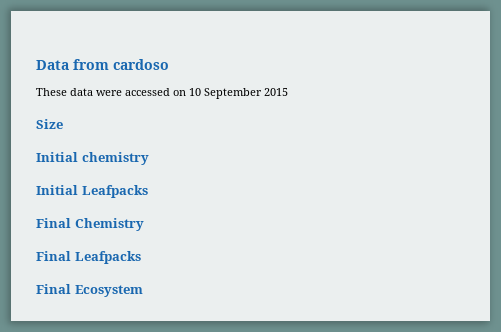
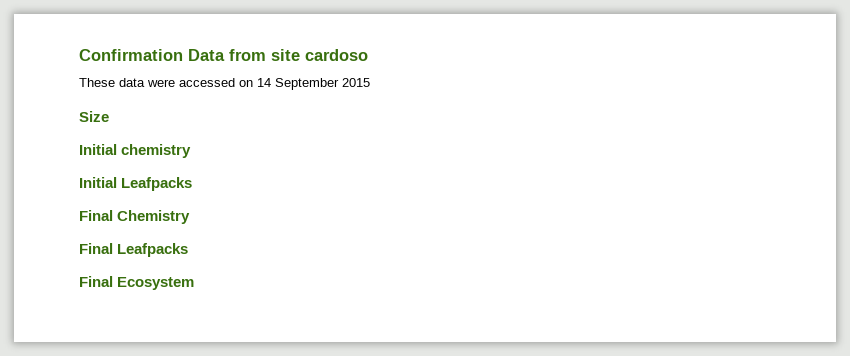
(36, 65) none -> [79,49,183,61] Confirmation
(109, 64) none -> [271,49,300,61] site
[189,88,201,96] 10 -> [257,78,271,87] 14

